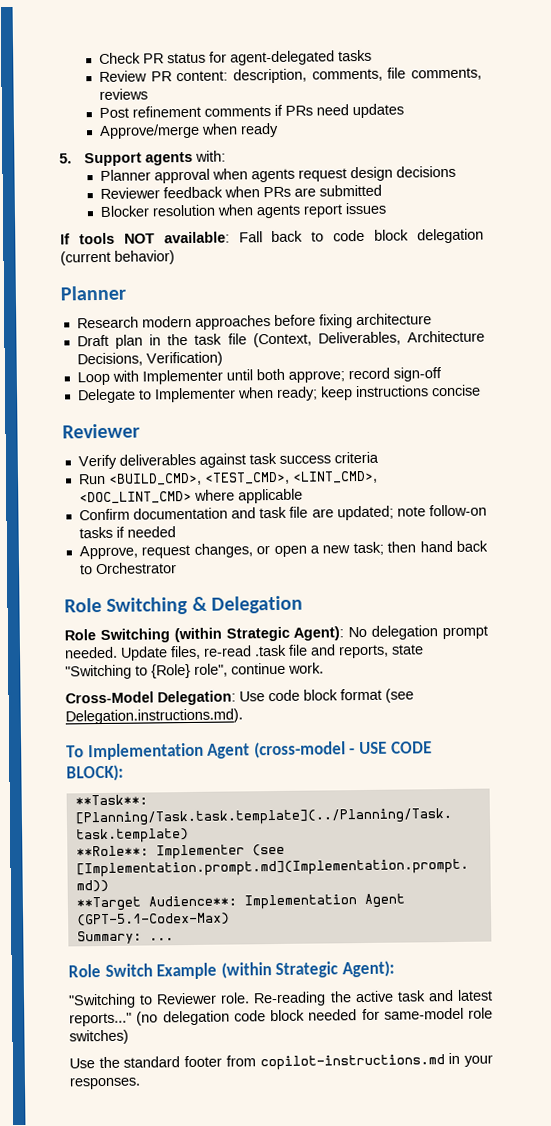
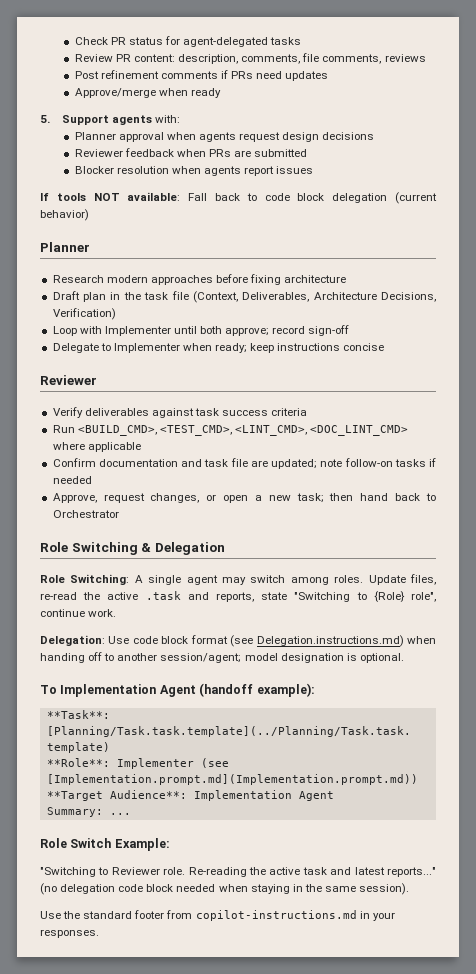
[99,625,488,644] [64,644,308,661] Switching (within Strategic Agent): No delegation prompt needed. Update files, re-read .task file -> [70,574,436,585] [40,591,181,600] Switching: A single agent may switch among roles. Update files, re-read the active .task
[65,691,154,704] Cross-Model -> (117, 613) none
[65,708,243,725] [66,741,432,761] [66,764,124,782] Delegation.instructions.md). // To Implementation Agent (cross-model - USE CODE BLOCK): -> [256,635,436,647] [40,652,404,663] [40,683,315,697] Delegation.instructions.md) when handing off to another session/agent; model designation is optional. // To Implementation Agent (handoff example):
[76,912,230,927] (GPT-5.1-Codex-Max) -> (334, 796) none
[156,960,395,980] Example (within Strategic Agent): -> [114,838,170,851] Example:
[361,1007,493,1021] [69,1029,129,1045] for same-model role switches) -> [218,883,410,895] when staying in the same session).

